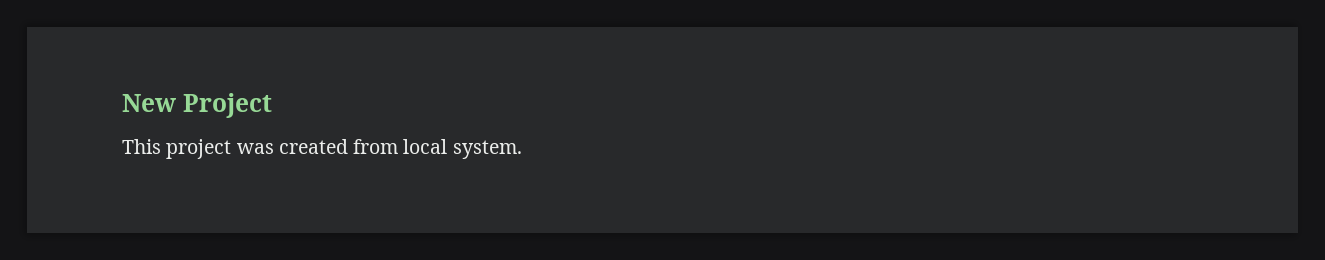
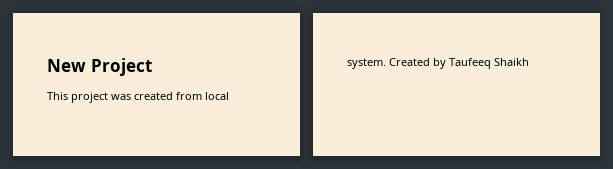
(522, 149) none -> [389,58,529,69] Created by Taufeeq Shaikh

